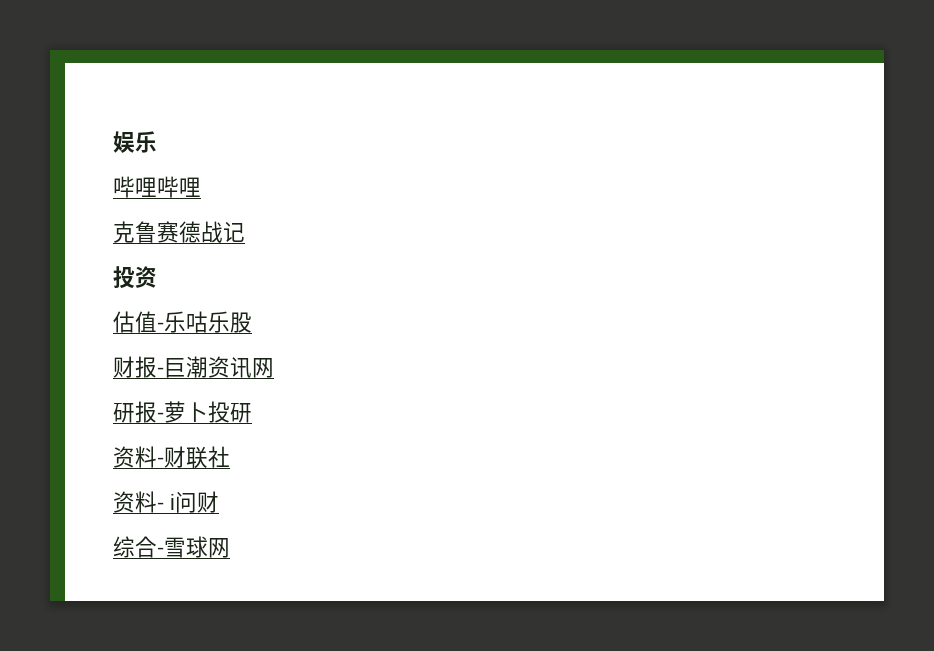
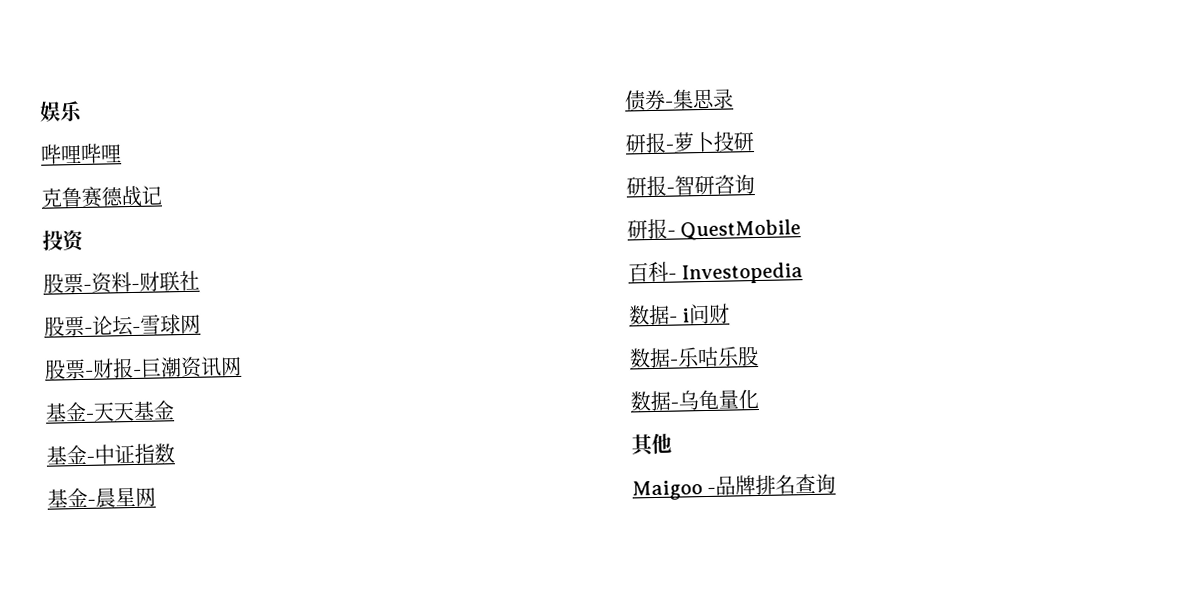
[113,311,252,333] 估值-乐咕乐股 // -> [43,270,200,294] [44,314,201,337] [44,358,94,380] 股票-资料-财联社 // 股票-论坛-雪球网 // 股票-
[113,401,252,423] [113,446,230,469] [113,491,219,513] [113,536,230,558] 研报-萝卜投研 // 资料-财联社 // 资料- i问财 // 综合-雪球网 -> [45,400,175,422] [46,443,175,465] [47,486,156,508] [624,88,734,112] [625,131,755,154] [626,174,755,197] [627,218,802,241] [628,261,804,285] [628,303,731,326] [629,345,759,369] [630,388,759,412] [631,433,672,457] [632,473,837,501] 基金-天天基金 // 基金-中证指数 // 基金-晨星网 // 债券-集思录 // 研报-萝卜投研 // 研报-智研咨询 // 研报- QuestMobile // 百科- Investopedia // 数据- i问财 // 数据-乐咕乐股 // 数据-乌龟量化 // 其他 // Maigoo -品牌排名查询

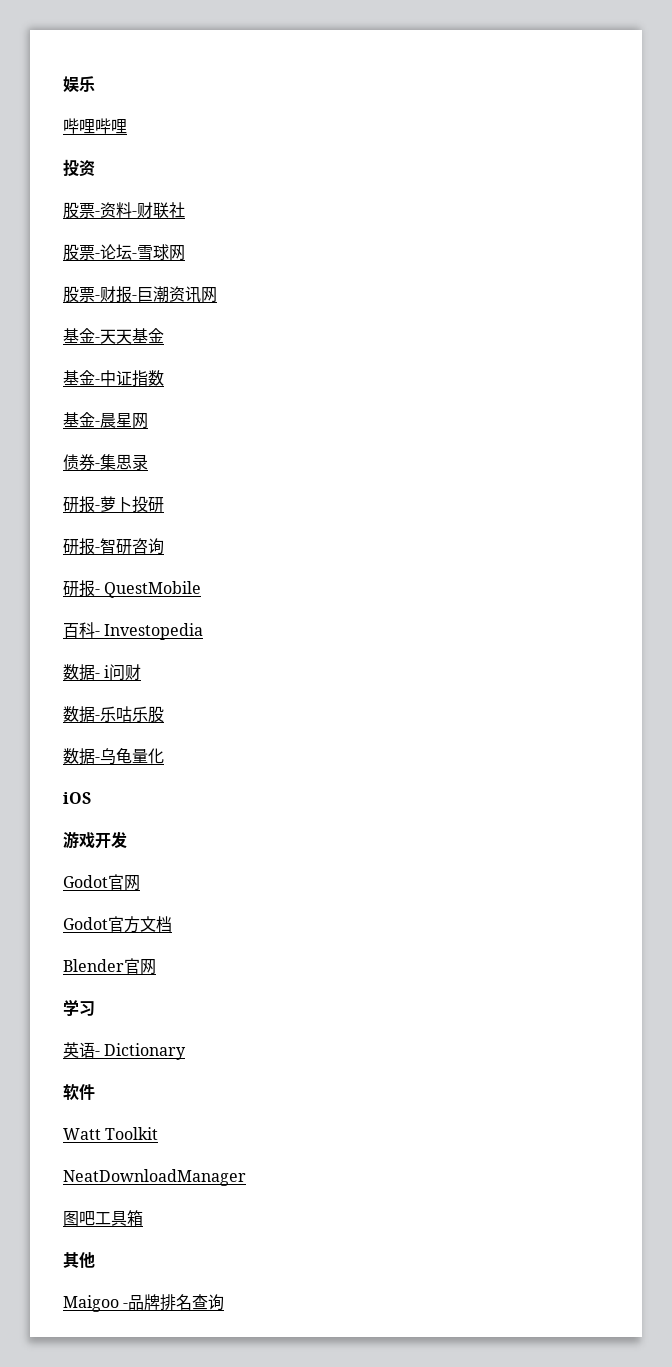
[41,185,162,208] // 克鲁赛德战记 -> (127, 126) none
(759, 399) none -> [63,792,91,804] [63,831,127,849] [63,874,140,891] [63,916,172,933] [63,958,156,975] [63,999,95,1016] [63,1042,187,1060] [63,1084,95,1101] [63,1127,159,1140] [63,1169,246,1186] [63,1210,143,1226] // iOS // 游戏开发 // Godot官网 // Godot官方文档 // Blender官网 // 学习 // 英语- Dictionary // 软件 // Watt Toolkit // NeatDownloadManager // 图吧工具箱

